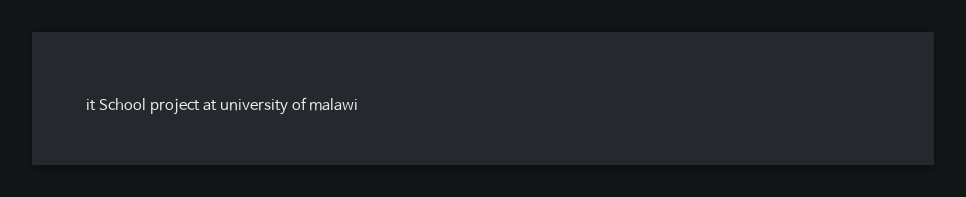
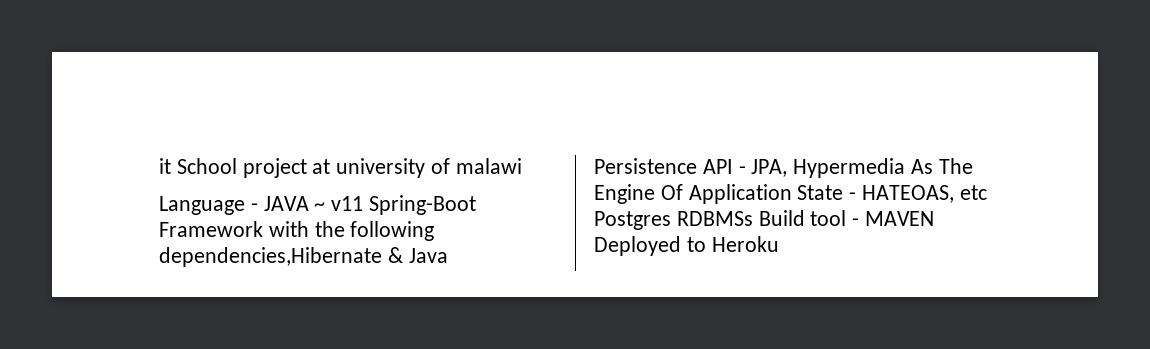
(359, 104) none -> [159,195,477,215] [159,221,435,241] [159,247,448,267] [594,158,973,178] [594,184,987,204] [594,210,935,230] [594,236,779,256] // Language - JAVA ~ v11 Spring-Boot Framework with the following dependencies,Hibernate & Java Persistence API - JPA, Hypermedia As The Engine Of Application State - HATEOAS, etc Postgres RDBMSs Build tool - MAVEN Deployed to Heroku

